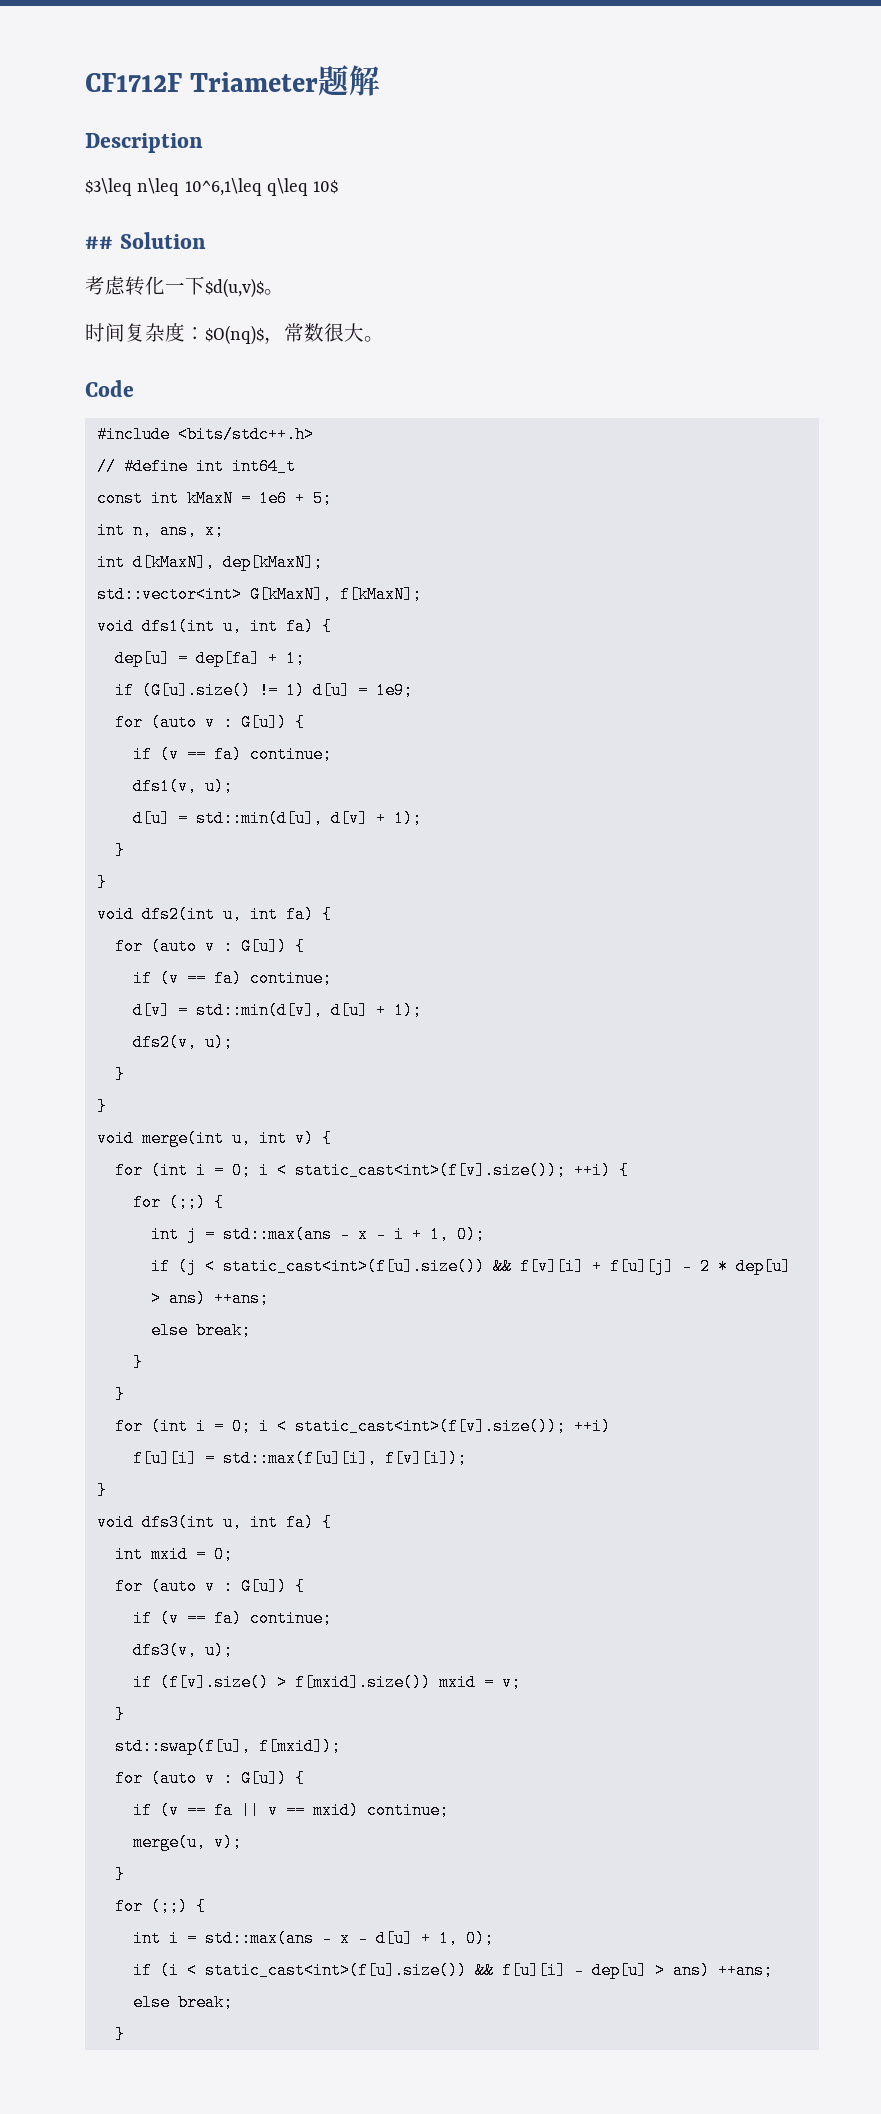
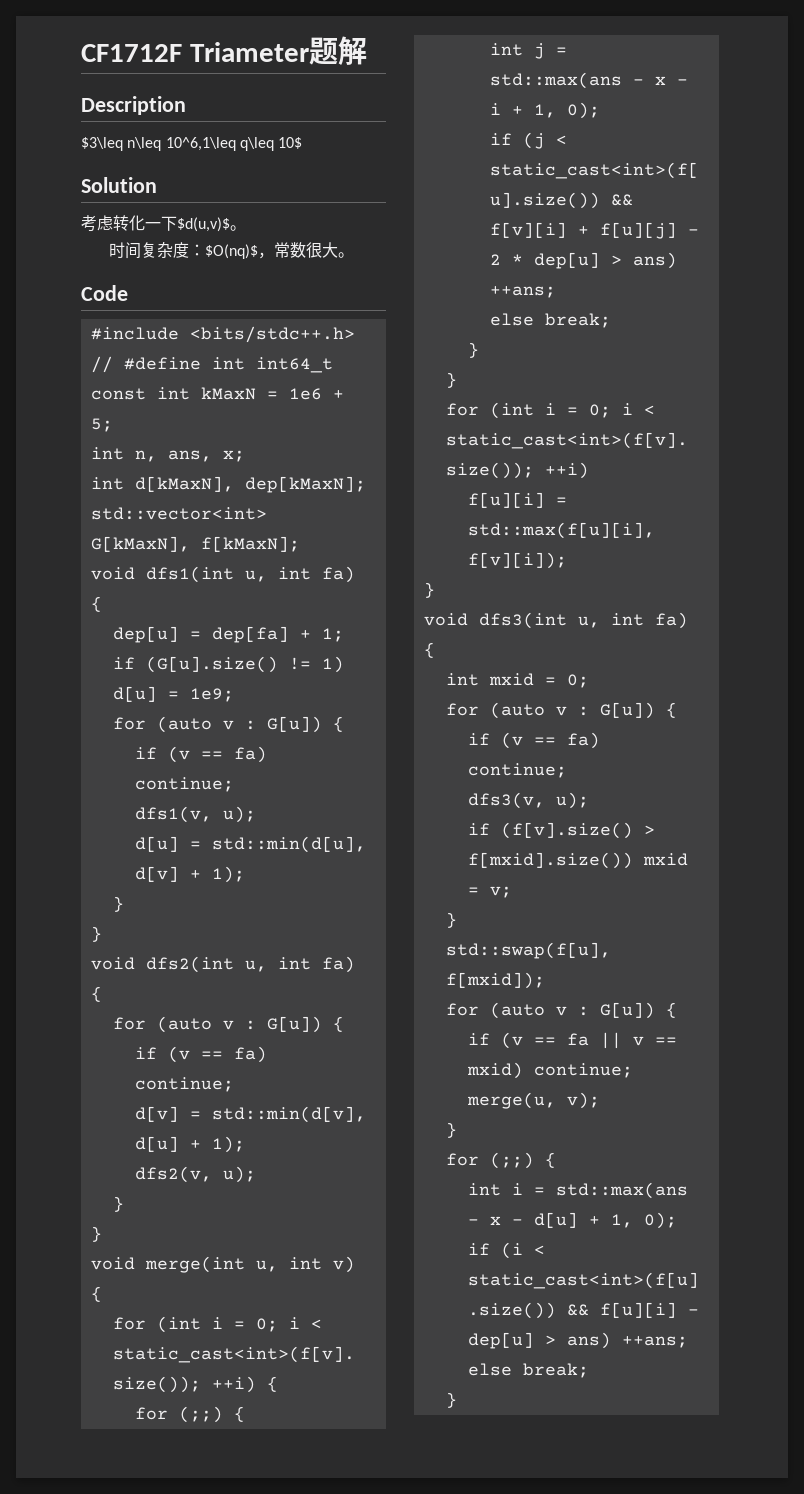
[85,236,113,249] ## -> (303, 143) none

